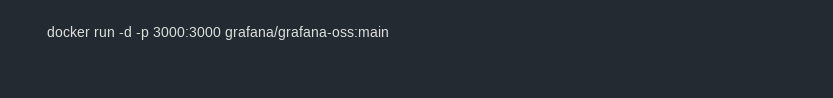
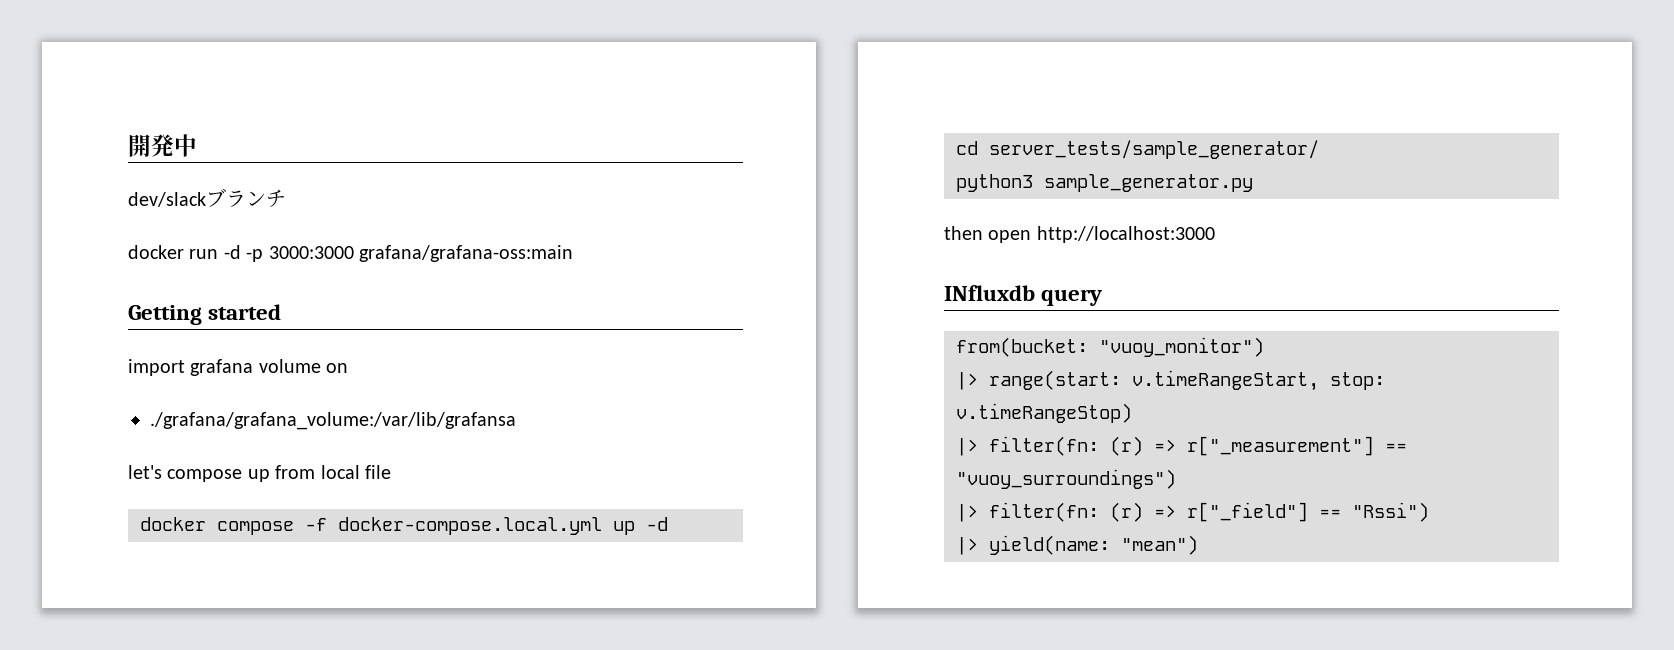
(47, 31) none -> [128,134,197,157] [128,188,286,208] 開発中 // dev/slackブランチ //
(389, 33) none -> [128,304,282,325] [128,359,349,376] [150,412,516,430] [128,465,391,482] [140,517,668,535] [956,140,1319,159] [956,174,1253,192] [944,226,1215,243] [944,285,1103,306] [956,337,1264,357] [956,370,1385,391] [956,403,1132,423] [956,436,1407,456] [956,469,1176,489] [956,502,1429,522] [956,535,1198,555] // Getting started // import grafana volume on // ./grafana/grafana_volume:/var/lib/grafansa // let's compose up from local file // docker compose -f docker-compose.local.yml up -d // cd server_tests/sample_generator/ // python3 sample_generator.py // then open http://localhost:3000 // INfluxdb query // from(bucket: "vuoy_monitor") // |> range(start: v.timeRangeStart, stop: v.timeRangeStop) // |> filter(fn: (r) => r["_measurement"] == "vuoy_surroundings") // |> filter(fn: (r) => r["_field"] == "Rssi") // |> yield(name: "mean")

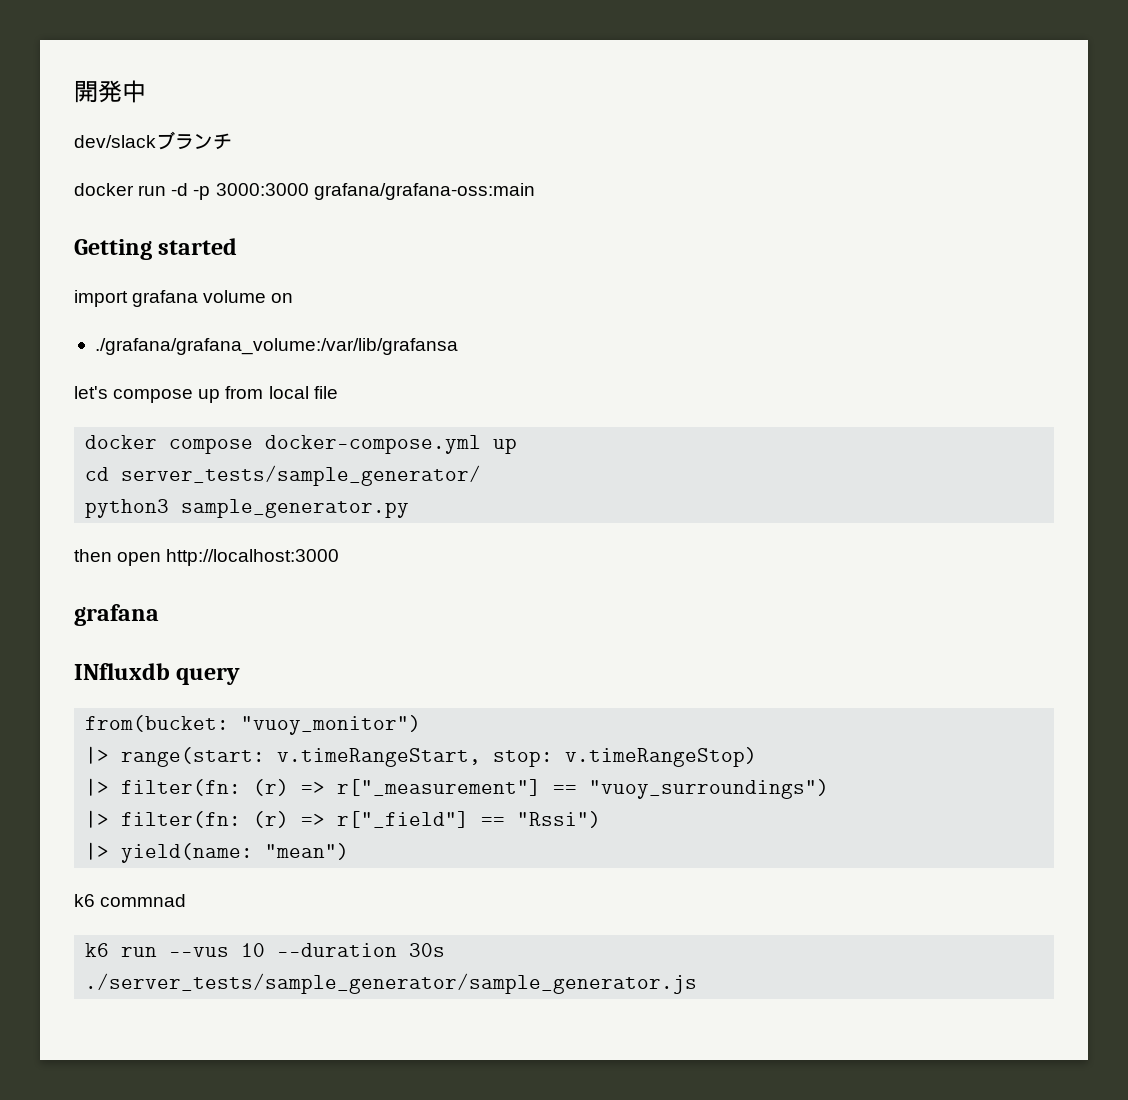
[305,517,668,535] -f docker-compose.local.yml up -d -> [265,435,518,454] docker-compose.yml up
(1215, 234) none -> [74,604,159,626] // grafana
(1198, 545) none -> [74,894,187,907] [85,943,446,957] [85,973,698,994] // k6 commnad // k6 run --vus 10 --duration 30s ./server_tests/sample_generator/sample_generator.js

